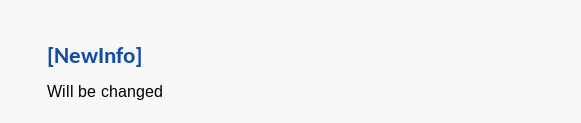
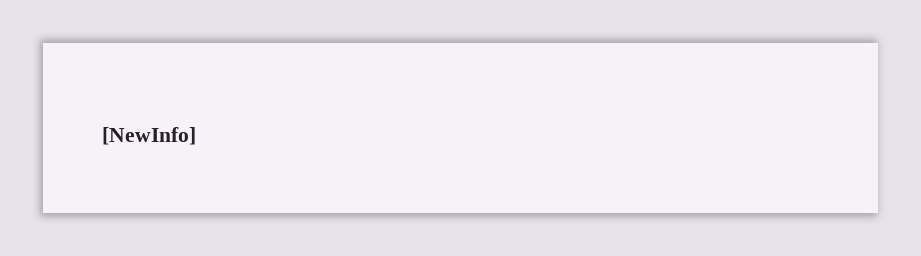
[47,85,163,100] // Will be changed -> (196, 136) none

